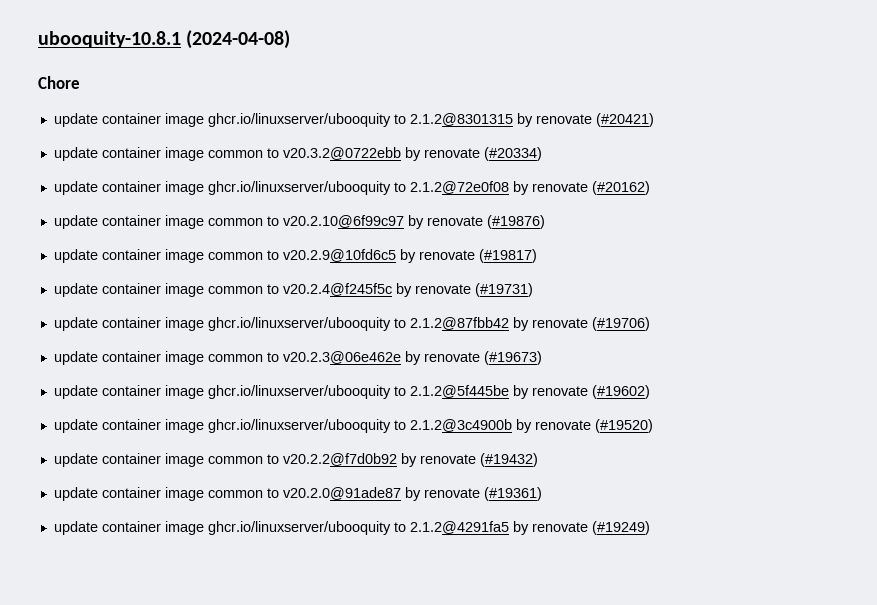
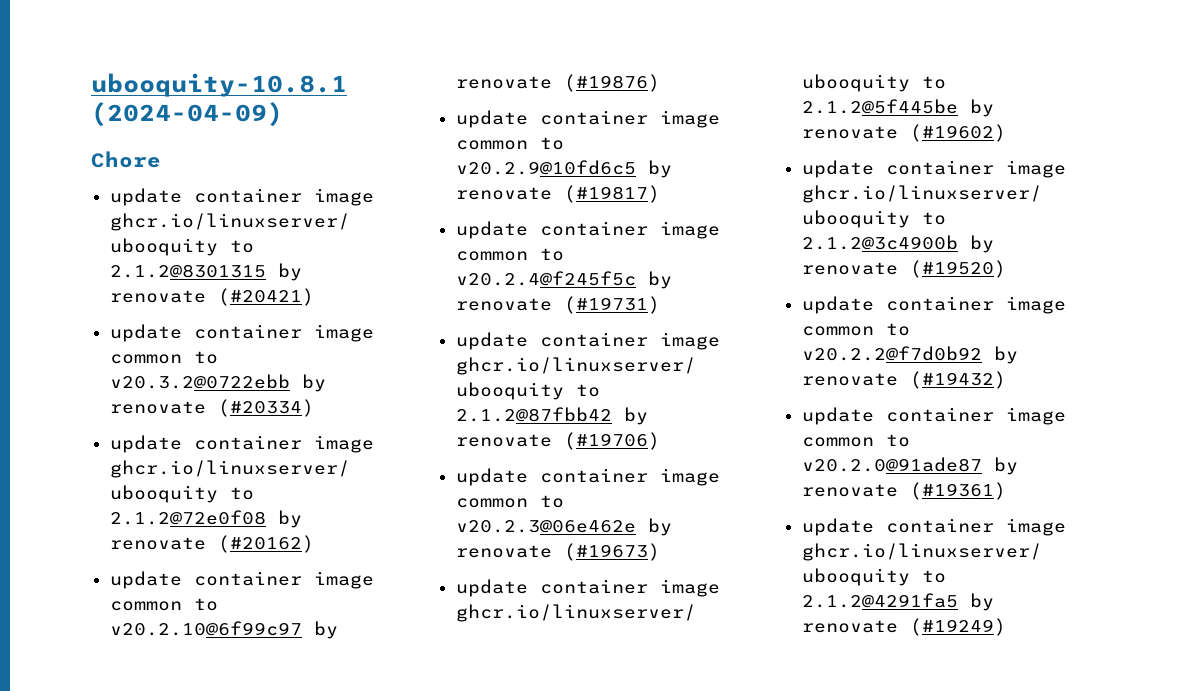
[186,30,291,49] (2024-04-08) -> [91,102,283,127] (2024-04-09)

